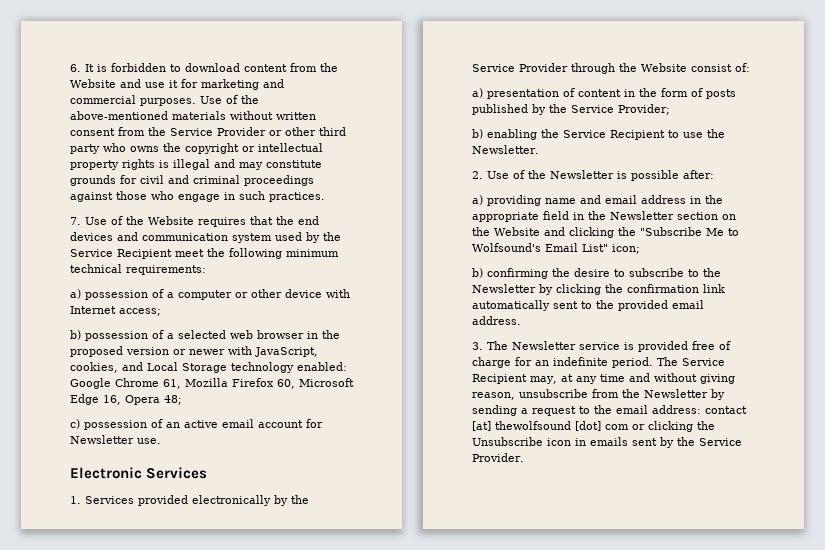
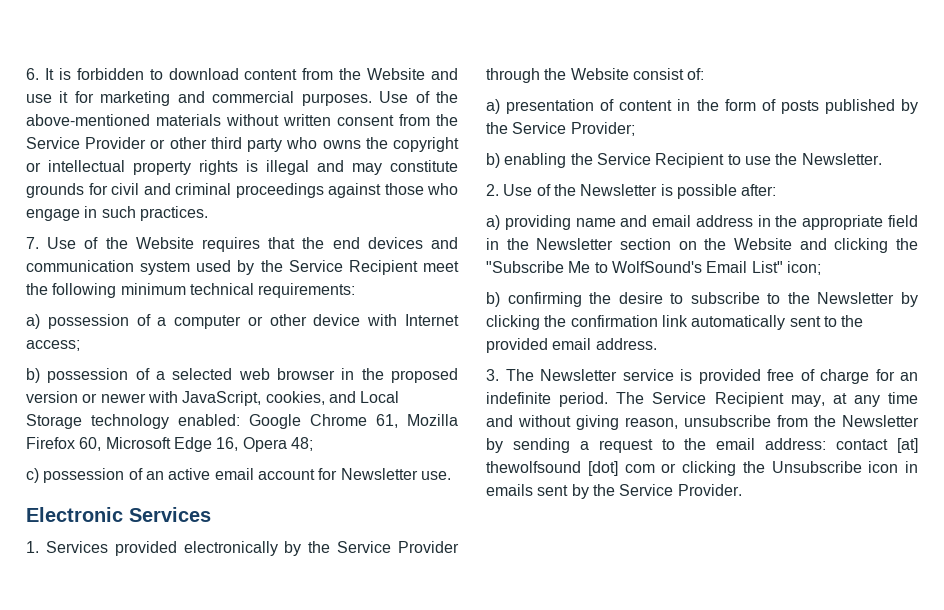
[472,243,541,252] Wolfsound's -> [611,261,702,273] WolfSound's

